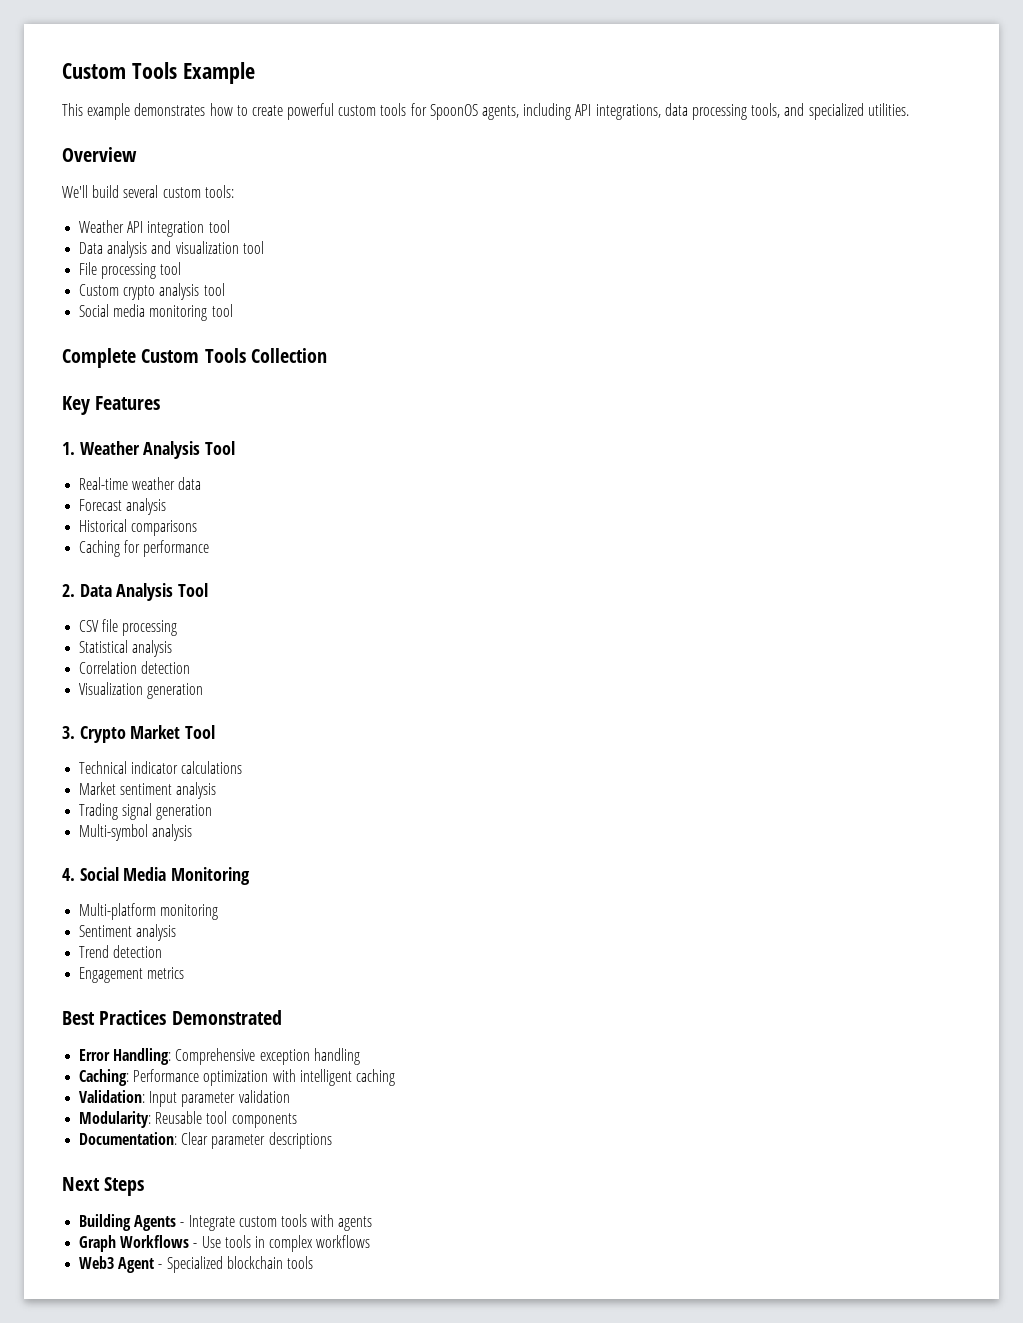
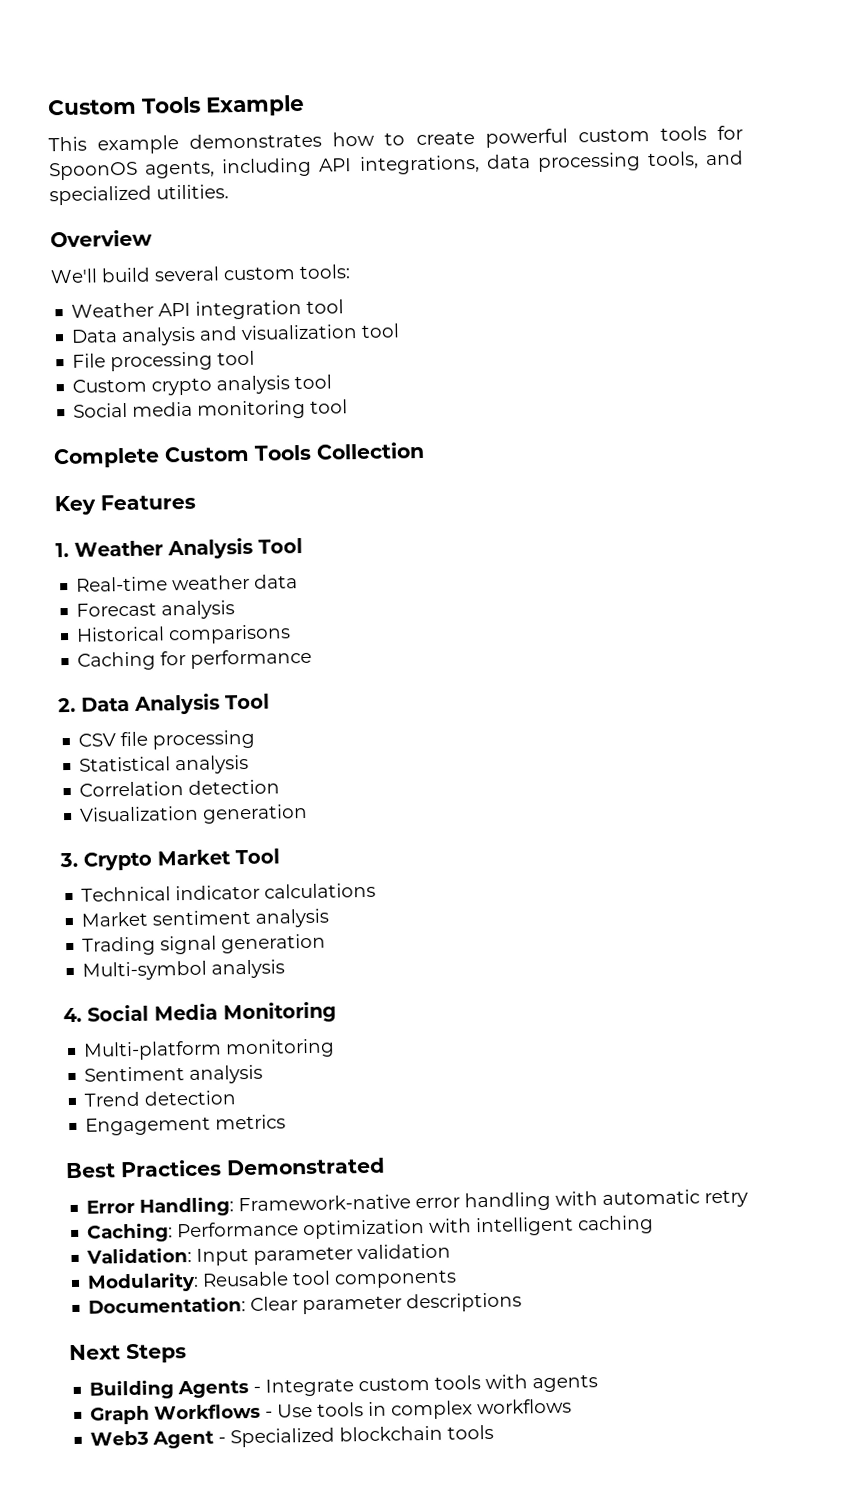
[175,1048,310,1065] Comprehensive exception -> [238,1194,461,1212] Framework-native error
(360, 1056) none -> [555,1189,749,1208] with automatic retry

